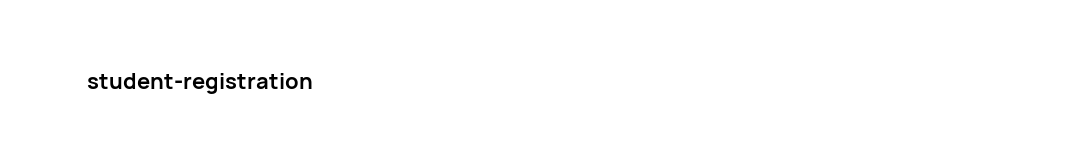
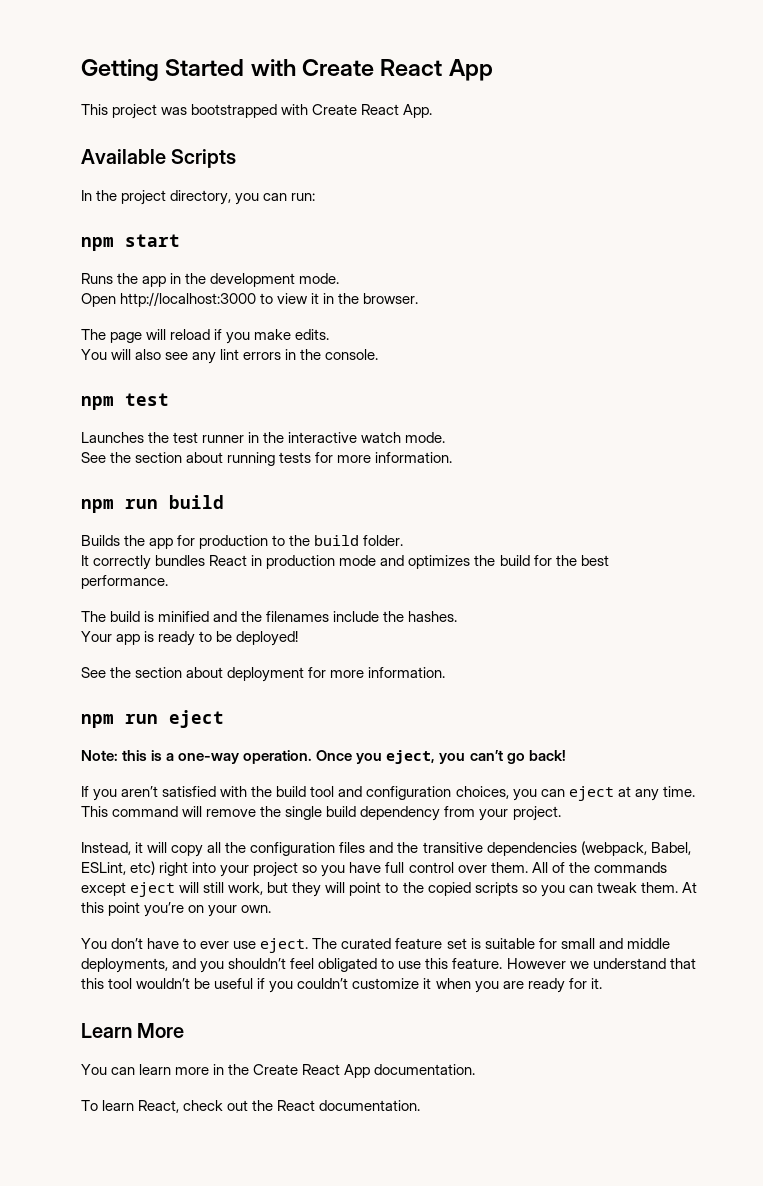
[87,73,313,94] student-registration -> [81,59,493,81] [81,104,433,119] [81,149,237,168] [81,190,316,205] [81,234,180,251] [81,273,340,287] [81,292,419,307] [81,329,330,344] [81,349,379,364] [81,393,169,410] [81,432,446,443] [81,452,453,466] [81,495,224,513] [81,535,404,549] [81,555,609,570] [81,575,168,589] [81,611,458,622] [81,631,299,646] [81,667,446,682] [81,710,224,728] [81,750,566,764] [81,786,695,801] [81,806,561,821] [81,841,691,857] [81,861,667,877] [81,882,697,897] [81,902,272,917] [81,938,670,953] [81,958,696,973] [81,978,602,993] [81,1023,185,1038] [81,1064,476,1078] [81,1100,421,1113] Getting Started with Create React App // This project was bootstrapped with Create React App. // Available Scripts // In the project directory, you can run: // npm start // Runs the app in the development mode. // Open http://localhost:3000 to view it in the browser. // The page will reload if you make edits. // You will also see any lint errors in the console. // npm test // Launches the test runner in the interactive watch mode. // See the section about running tests for more information. // npm run build // Builds the app for production to the build folder. // It correctly bundles React in production mode and optimizes the build for the best performance. // The build is minified and the filenames include the hashes. // Your app is ready to be deployed! // See the section about deployment for more information. // npm run eject // Note: this is a one-way operation. Once you eject, you can’t go back! // If you aren’t satisfied with the build tool and configuration choices, you can eject at any time. This command will remove the single build dependency from your project. // Instead, it will copy all the configuration files and the transitive dependencies (webpack, Babel, ESLint, etc) right into your project so you have full control over them. All of the commands except eject will still work, but they will point to the copied scripts so you can tweak them. At this point you’re on your own. // You don’t have to ever use eject. The curated feature set is suitable for small and middle deployments, and you shouldn’t feel obligated to use this feature. However we understand that this tool wouldn’t be useful if you couldn’t customize it when you are ready for it. // Learn More // You can learn more in the Create React App documentation. // To learn React, check out the React documentation.

